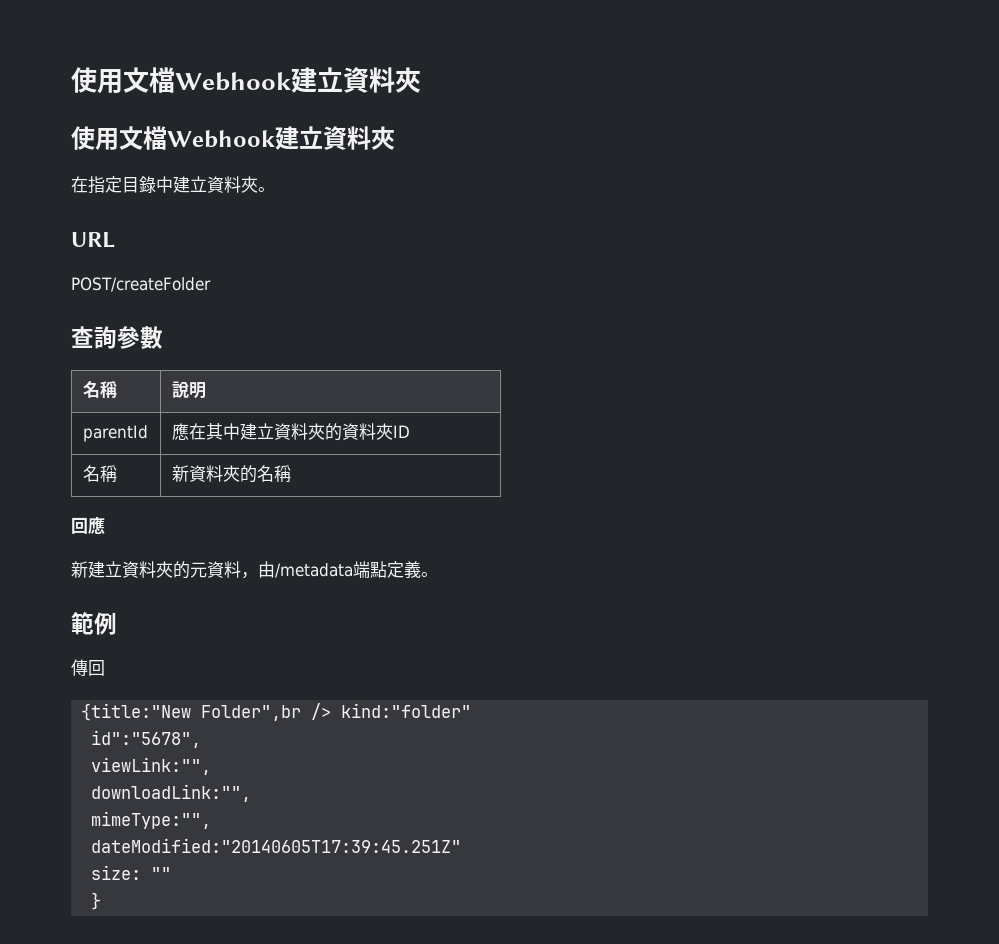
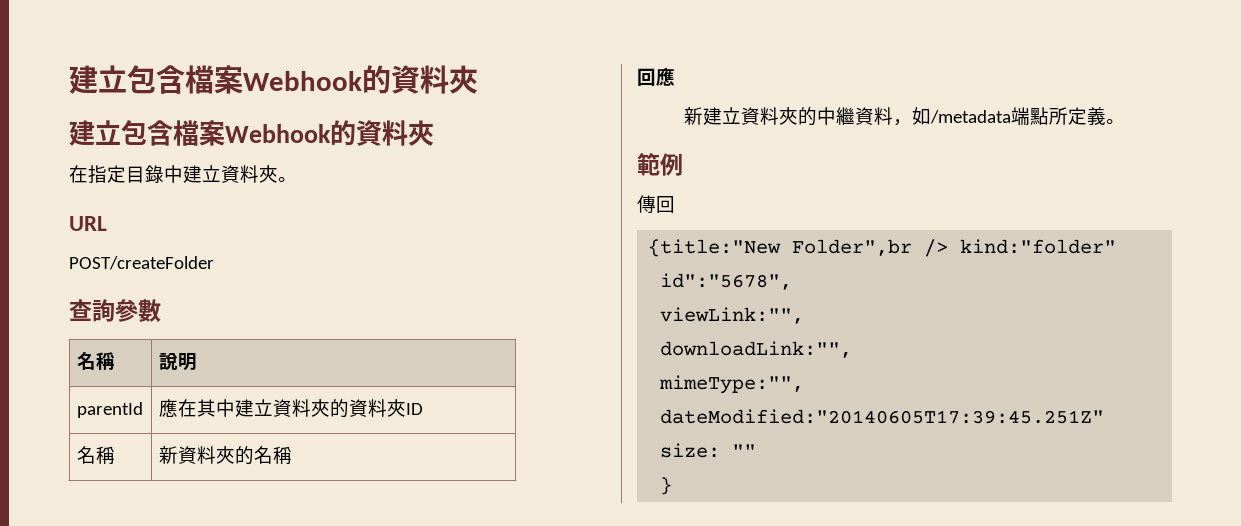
[71,67,421,94] [71,126,323,150] 使用文檔Webhook建立資料夾 // 使用文檔Webhook建立 -> [69,65,478,94] [69,120,356,146] 建立包含檔案Webhook的資料夾 // 建立包含檔案Webhook的
[190,561,275,579] 元資料，由 -> [817,107,932,126] 中繼資料，如
(387, 569) none -> [1049,107,1069,125] 所

